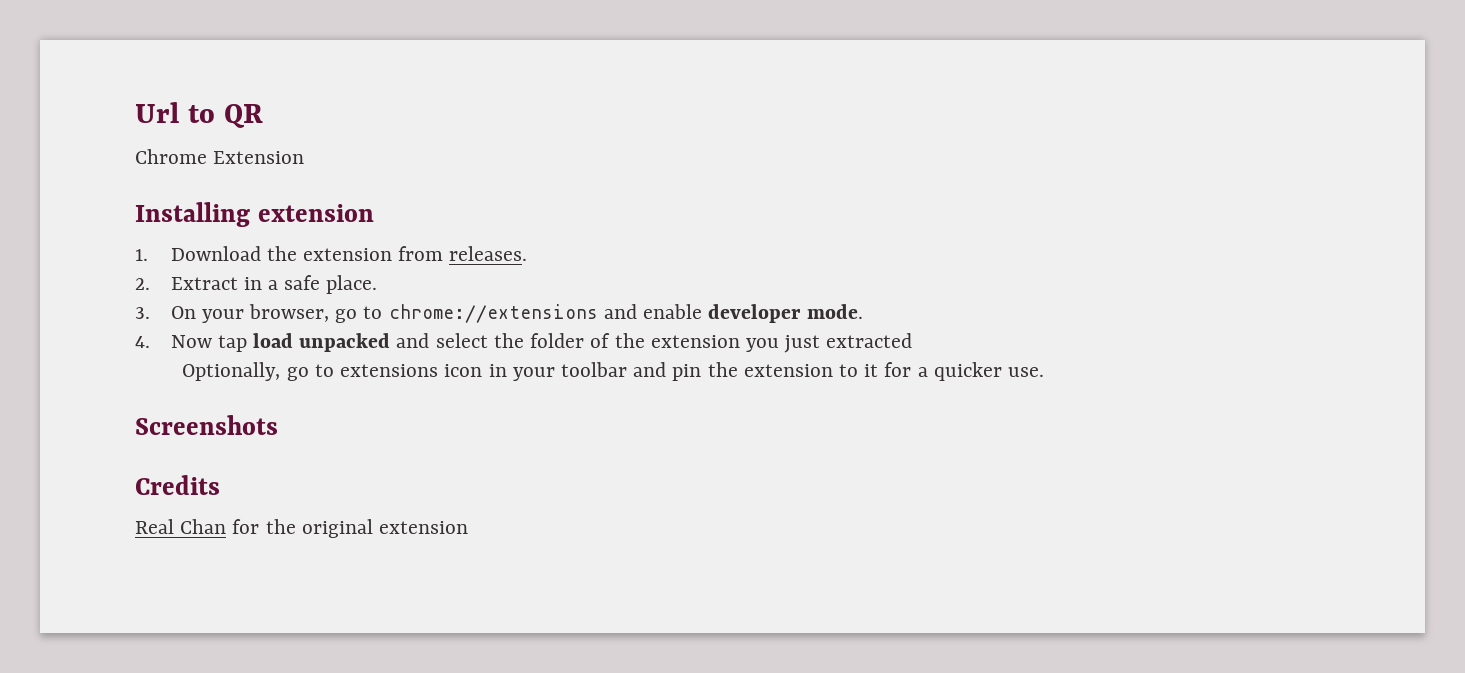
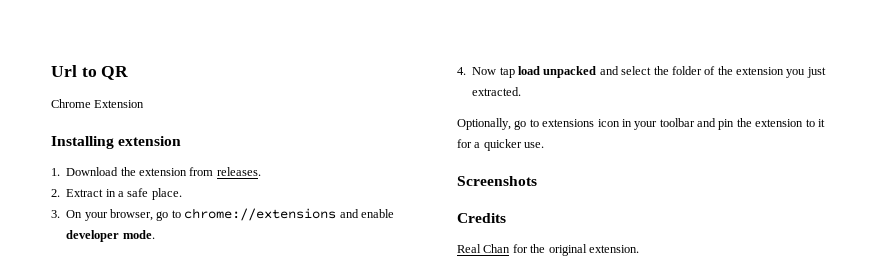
[826,333,913,348] extracted -> [472,87,522,96] extracted.
[379,521,469,534] extension -> [588,245,639,253] extension.

